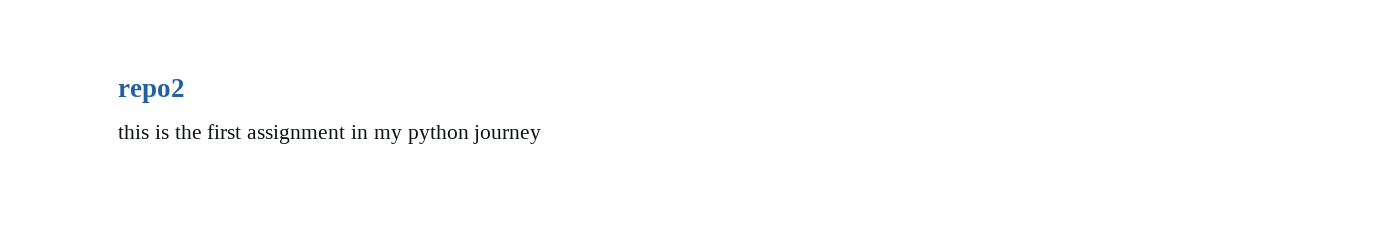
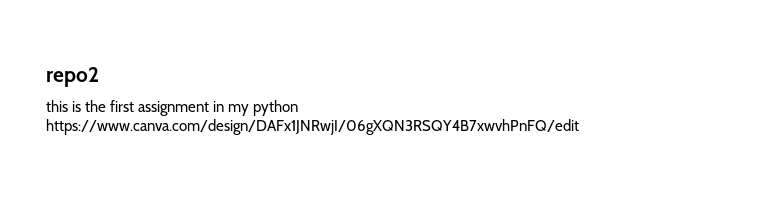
[473,125,542,144] journey -> [46,119,579,135] https://www.canva.com/design/DAFx1JNRwjI/06gXQN3RSQY4B7xwvhPnFQ/edit

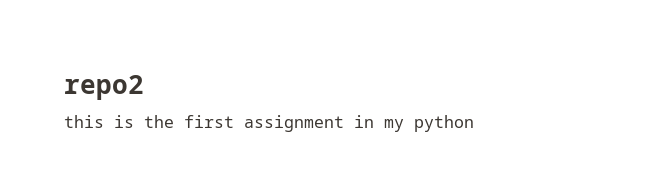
[46,119,579,135] https://www.canva.com/design/DAFx1JNRwjI/06gXQN3RSQY4B7xwvhPnFQ/edit -> (474, 123) none

